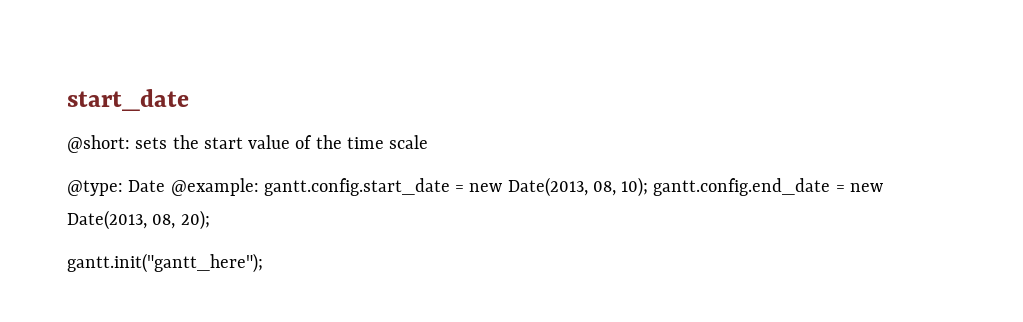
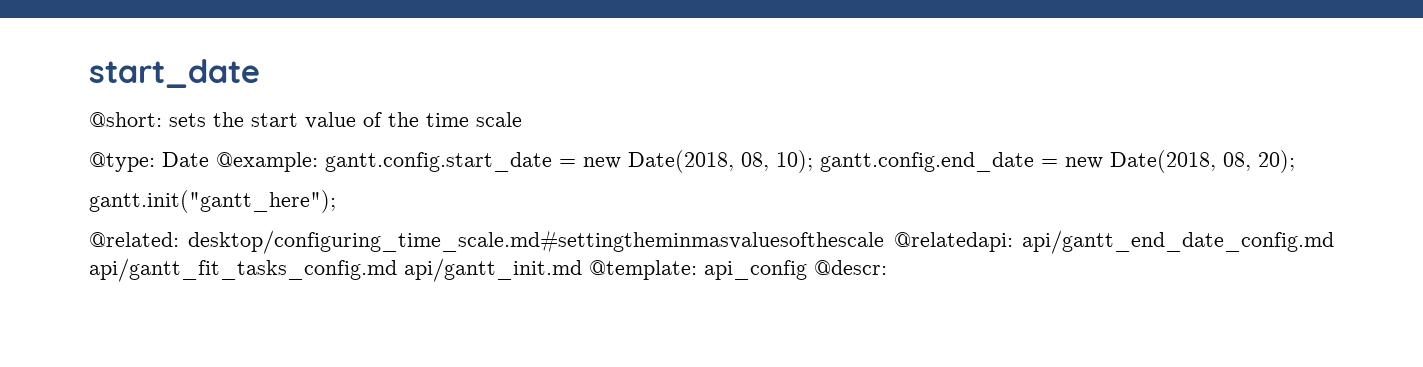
[507,177,588,197] Date(2013, -> [628,150,734,173] Date(2018,
[67,210,147,230] Date(2013, -> [1110,150,1216,173] Date(2018,
(263, 263) none -> [89,230,1334,254] [89,258,887,282] // @related: desktop/configuring_time_scale.md#settingtheminmasvaluesofthescale @relatedapi: api/gantt_end_date_config.md api/gantt_fit_tasks_config.md api/gantt_init.md @template: api_config @descr:

